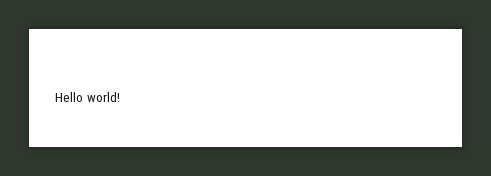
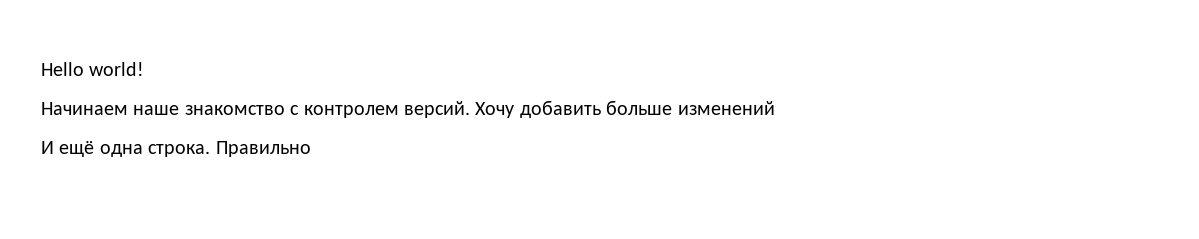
(120, 97) none -> [41,100,775,118] [41,141,311,157] // Начинаем наше знакомство с контролем версий. Хочу добавить больше изменений // И ещё одна строка. Правильно

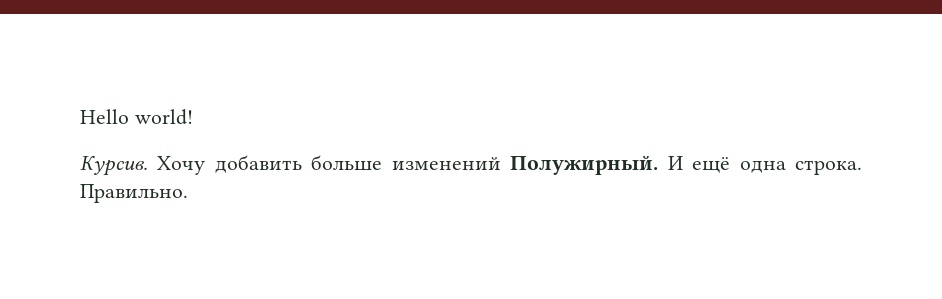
[41,101,470,118] Начинаем наше знакомство с контролем версий. -> [80,156,148,176] Курсив.
(775, 108) // -> [510,155,659,175] Полужирный.
[215,141,311,157] Правильно -> [80,184,188,203] Правильно.

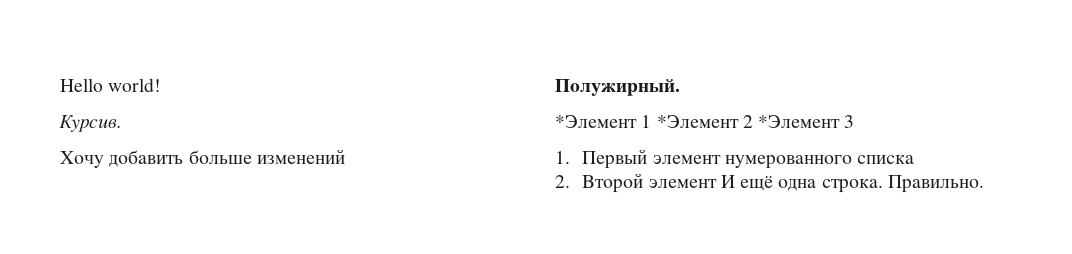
(148, 166) none -> (122, 123) //
(501, 163) none -> (345, 156) //
(659, 165) none -> [555,115,855,128] [555,149,915,169] [555,173,717,193] // *Элемент 1 *Элемент 2 *Элемент 3 // 1. Первый элемент нумерованного списка // 2. Второй элемент

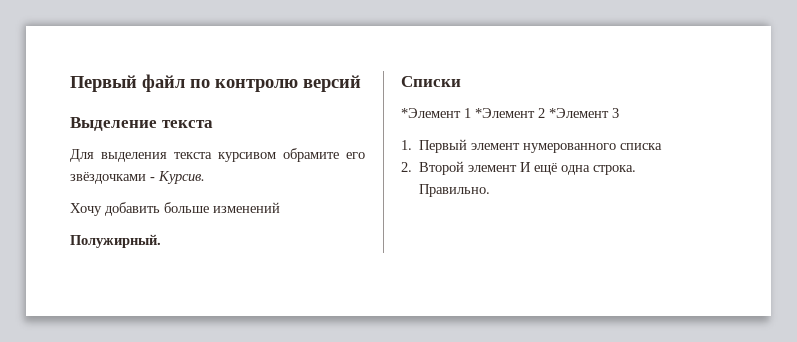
[60,78,162,92] Hello world! // -> [70,74,361,92] [70,117,213,131] [70,148,365,162] [70,172,155,184] Первый файл по контролю версий // Выделение текста // Для выделения текста курсивом обрамите его звёздочками -
(680, 87) none -> [401,76,461,87] // Cписки

